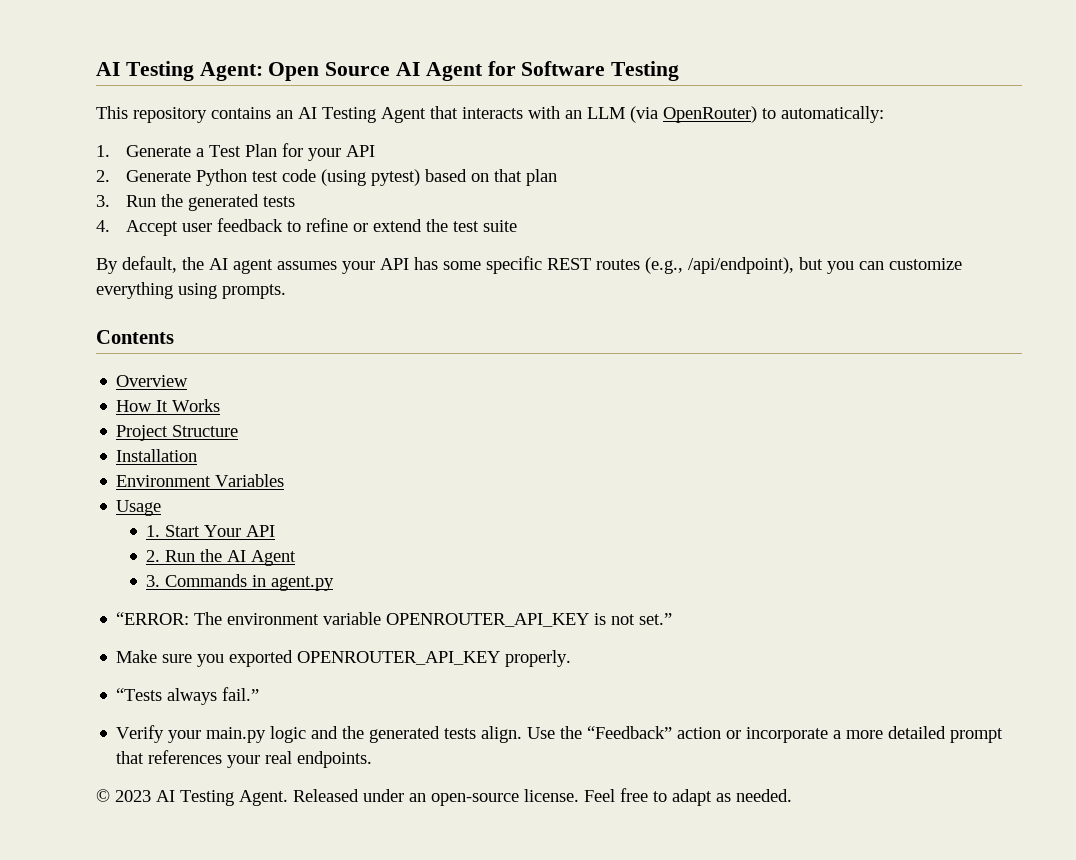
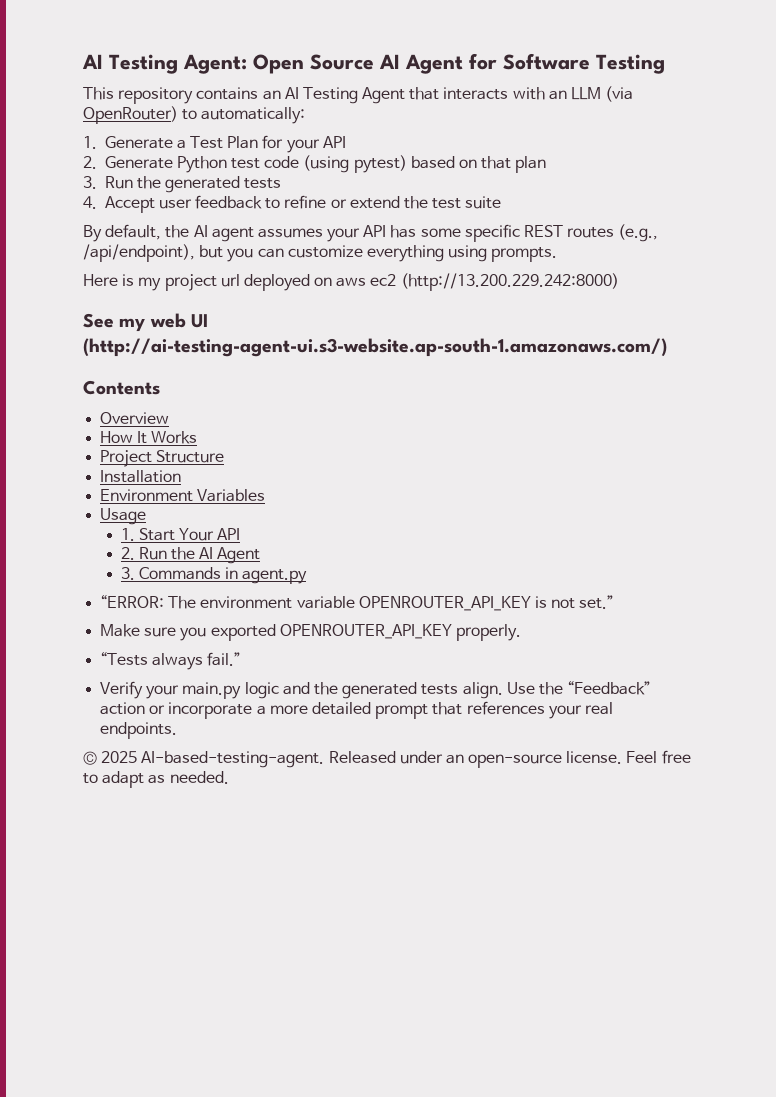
(286, 291) none -> [83,273,619,291] [83,313,208,332] [83,338,667,357] // Here is my project url deployed on aws ec2 (http://13.200.229.242:8000) // See my web UI (http://ai-testing-agent-ui.s3-website.ap-south-1.amazonaws.com/)
[115,790,288,806] 2023 AI Testing Agent. -> [101,751,325,768] 2025 AI-based-testing-agent.

